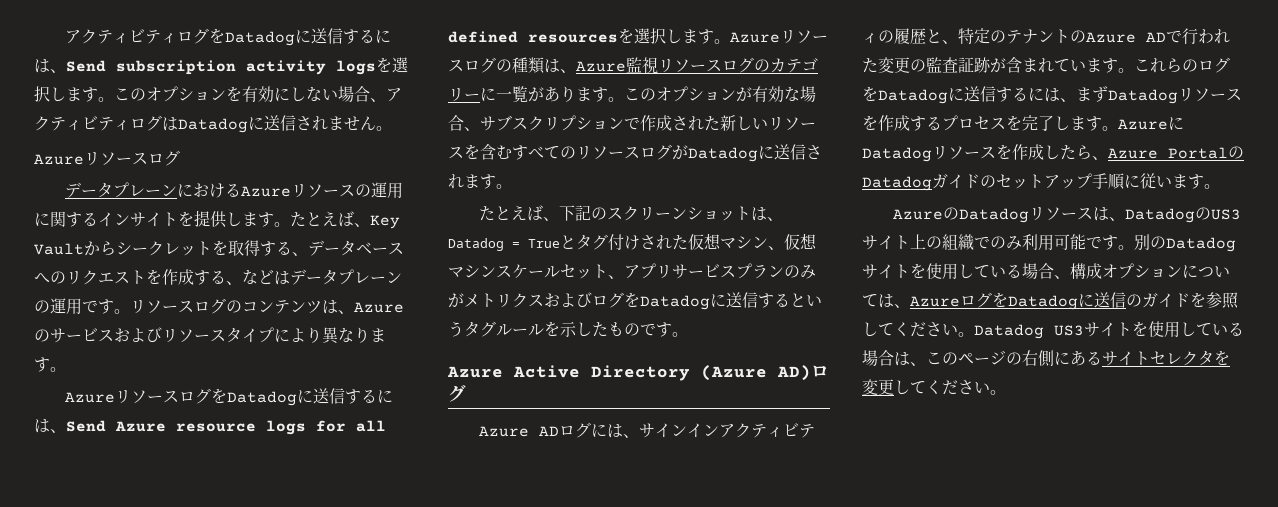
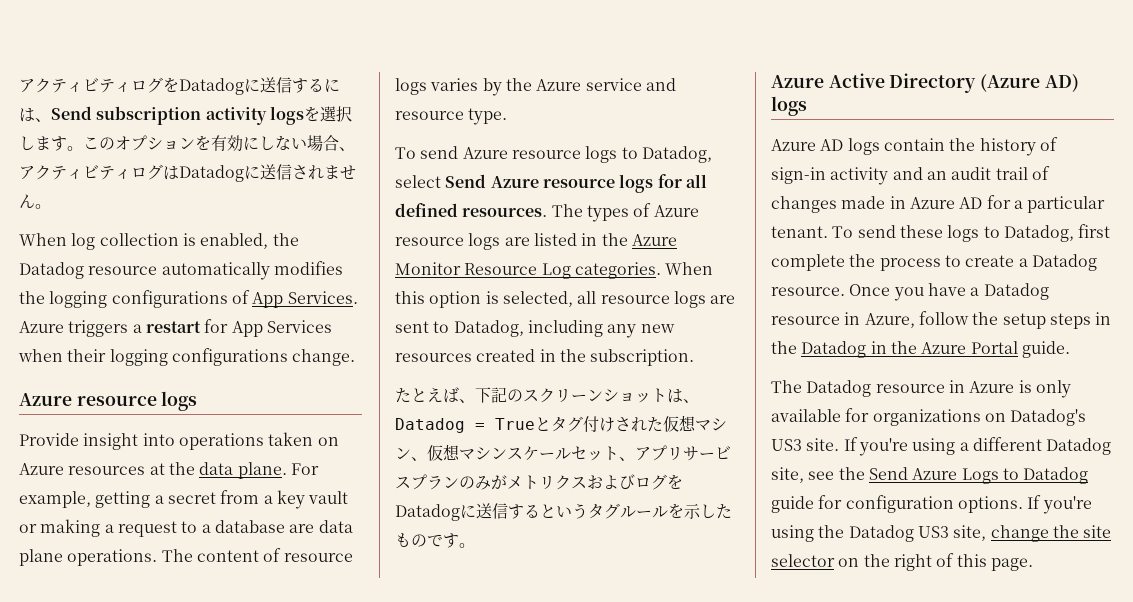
[34,150,180,166] [64,182,403,199] [34,210,400,229] [34,240,404,256] [34,269,402,285] [34,298,404,315] [34,327,386,344] [34,357,66,372] [64,388,393,406] [34,419,66,433] Azureリソースログ // データプレーンにおけるAzureリソースの運用に関するインサイトを提供します。たとえば、Key Vaultからシークレットを取得する、データベースへのリクエストを作成する、などはデータプレーンの運用です。リソースログのコンテンツは、Azureのサービスおよびリソースタイプにより異なります。 // AzureリソースログをDatadogに送信するには、 -> [19,233,299,250] [19,261,343,280] [19,290,358,308] [19,319,332,337] [18,348,356,366] [19,391,198,411] [19,432,339,450] [19,462,319,479] [19,490,349,509] [19,519,353,537] [19,548,353,566] [395,78,676,96] [395,108,508,125] [395,146,712,163] [395,175,441,188] When log collection is enabled, the Datadog resource automatically modifies the logging configurations of App Services. Azure triggers a restart for App Services when their logging configurations change. // Azure resource logs // Provide insight into operations taken on Azure resources at the data plane. For example, getting a secret from a key vault or making a request to a database are data plane operations. The content of resource logs varies by the Azure service and resource type. // To send Azure resource logs to Datadog, select
[528,28,828,44] [448,57,818,74] [448,86,816,103] [448,115,816,131] [448,144,822,162] [448,174,512,189] resourcesを選択します。Azureリソースログの種類は、Azure監視リソースログのカテゴリーに一覧があります。このオプションが有効な場合、サブスクリプションで作成された新しいリソースを含むすべてのリソースログがDatadogに送信されます。 -> [462,203,699,222] [395,233,677,250] [395,262,714,279] [395,291,736,308] [395,320,675,338] [395,349,695,366] resources. The types of Azure resource logs are listed in the Azure Monitor Resource Log categories. When this option is selected, all resource logs are sent to Datadog, including any new resources created in the subscription.
[811,365,829,377] [448,385,466,402] [478,422,815,438] [862,28,1230,45] [862,57,1230,73] [862,86,1242,104] [862,115,1184,131] [862,144,1244,162] [862,173,1220,191] [892,207,1241,223] [862,234,1236,252] [862,263,1230,280] [862,292,1239,310] [862,321,1244,339] [862,350,1230,367] [862,379,1006,395] ログ // Azure ADログには、サインインアクティビティの履歴と、特定のテナントのAzure ADで行われた変更の監査証跡が含まれています。これらのログをDatadogに送信するには、まずDatadogリソースを作成するプロセスを完了します。AzureにDatadogリソースを作成したら、Azure PortalのDatadogガイドのセットアップ手順に従います。 // AzureのDatadogリソースは、DatadogのUS3サイト上の組織でのみ利用可能です。別のDatadogサイトを使用している場合、構成オプションについては、AzureログをDatadogに送信のガイドを参照してください。Datadog US3サイトを使用している場合は、このページの右側にあるサイトセレクタを変更してください。 -> [771,96,807,116] [771,137,1058,156] [771,166,1050,185] [771,195,1106,213] [771,224,1111,242] [771,254,1097,271] [771,283,1049,301] [771,311,1112,329] [771,341,1070,358] [771,380,1071,398] [771,408,1087,426] [771,437,1112,456] [771,467,1089,484] [771,495,1092,514] [771,525,1112,542] [771,553,1033,571] logs // Azure AD logs contain the history of sign-in activity and an audit trail of changes made in Azure AD for a particular tenant. To send these logs to Datadog, first complete the process to create a Datadog resource. Once you have a Datadog resource in Azure, follow the setup steps in the Datadog in the Azure Portal guide. // The Datadog resource in Azure is only available for organizations on Datadog's US3 site. If you're using a different Datadog site, see the Send Azure Logs to Datadog guide for configuration options. If you're using the Datadog US3 site, change the site selector on the right of this page.

